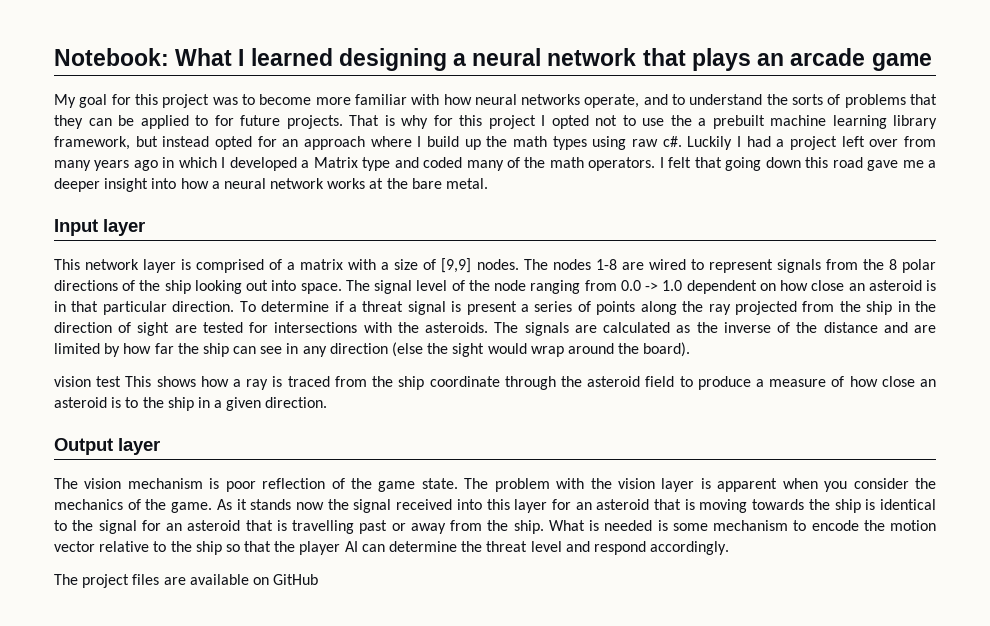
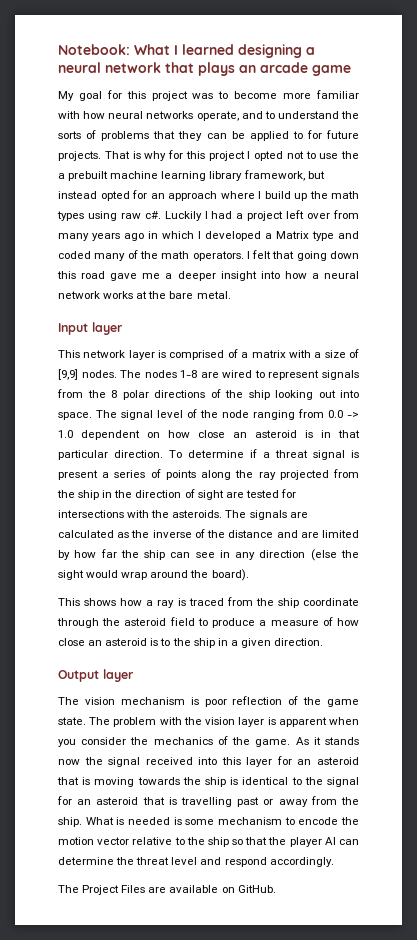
[54,376,122,387] vision test -> (249, 575) none
[82,574,160,588] project files -> [82,885,146,895] Project Files
[273,574,319,585] GitHub -> [237,885,276,893] GitHub.

